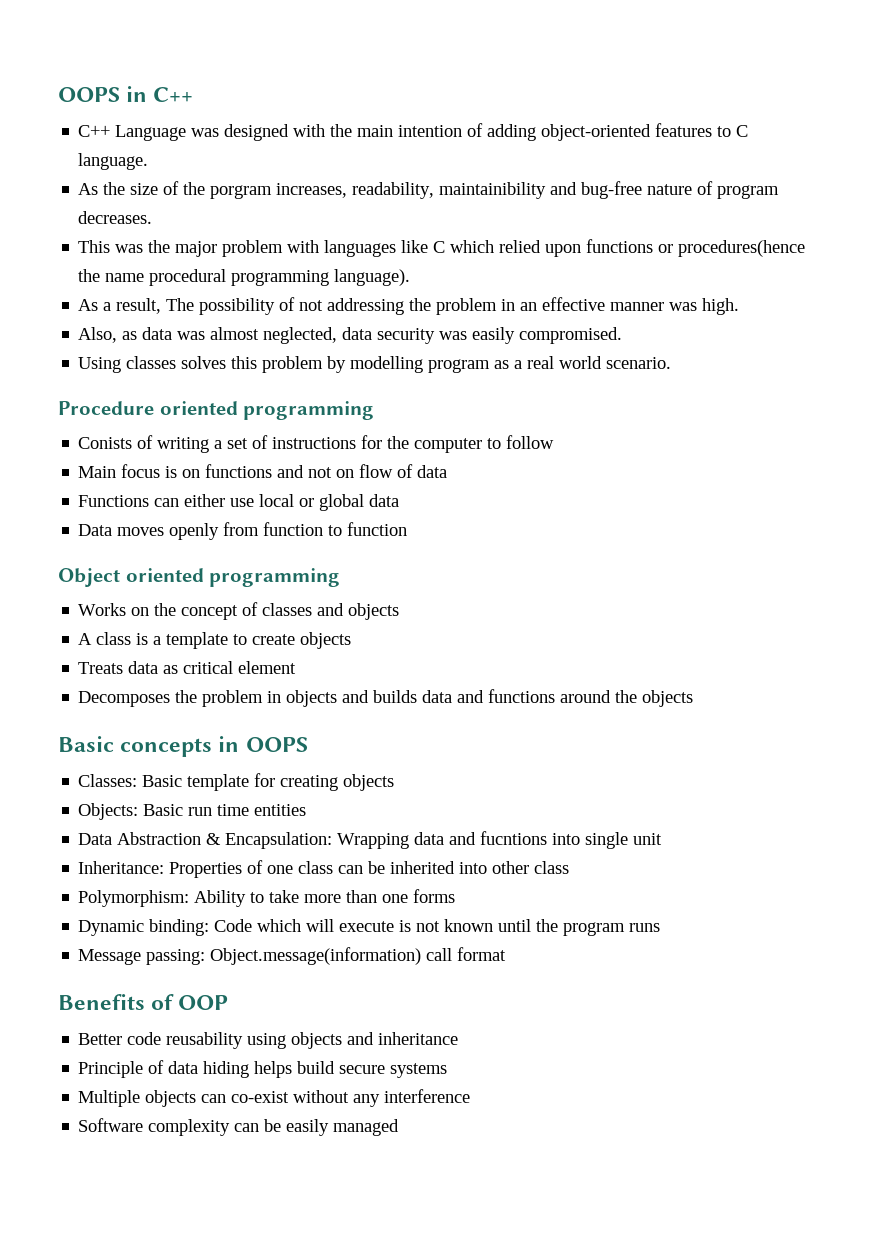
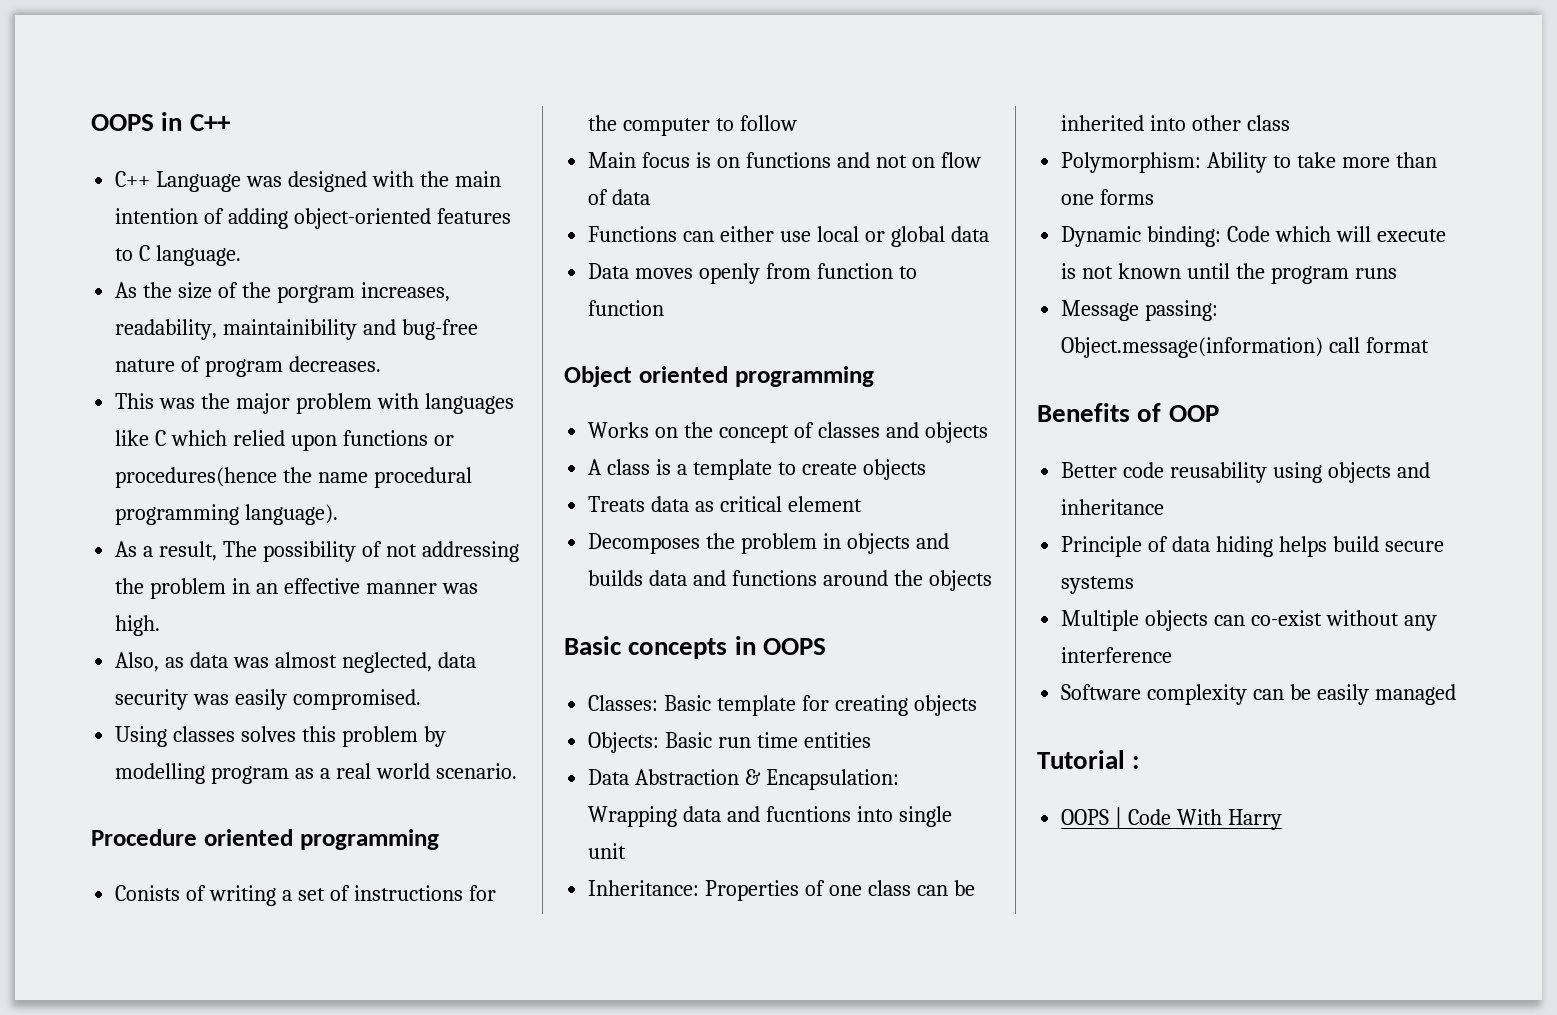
(400, 1127) none -> [1037,750,1140,769] [1061,807,1282,830] // Tutorial : // OOPS | Code With Harry

